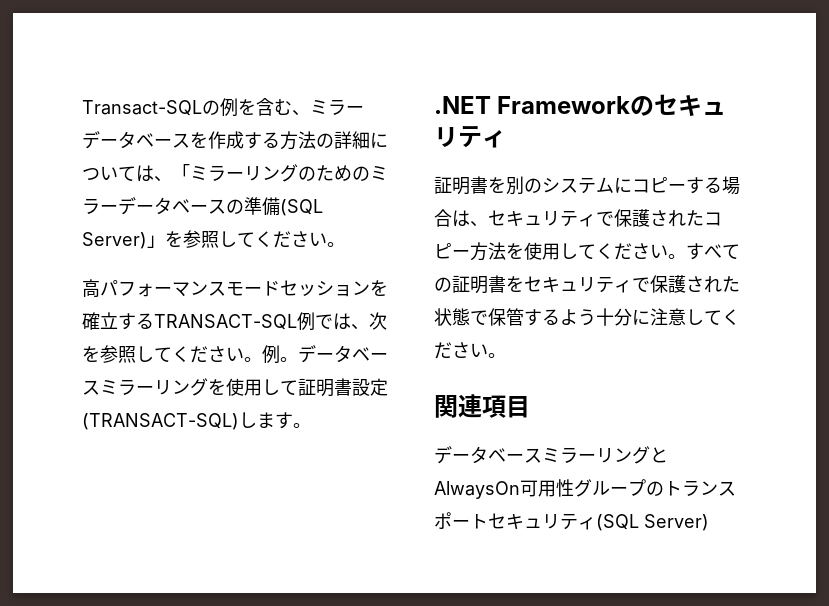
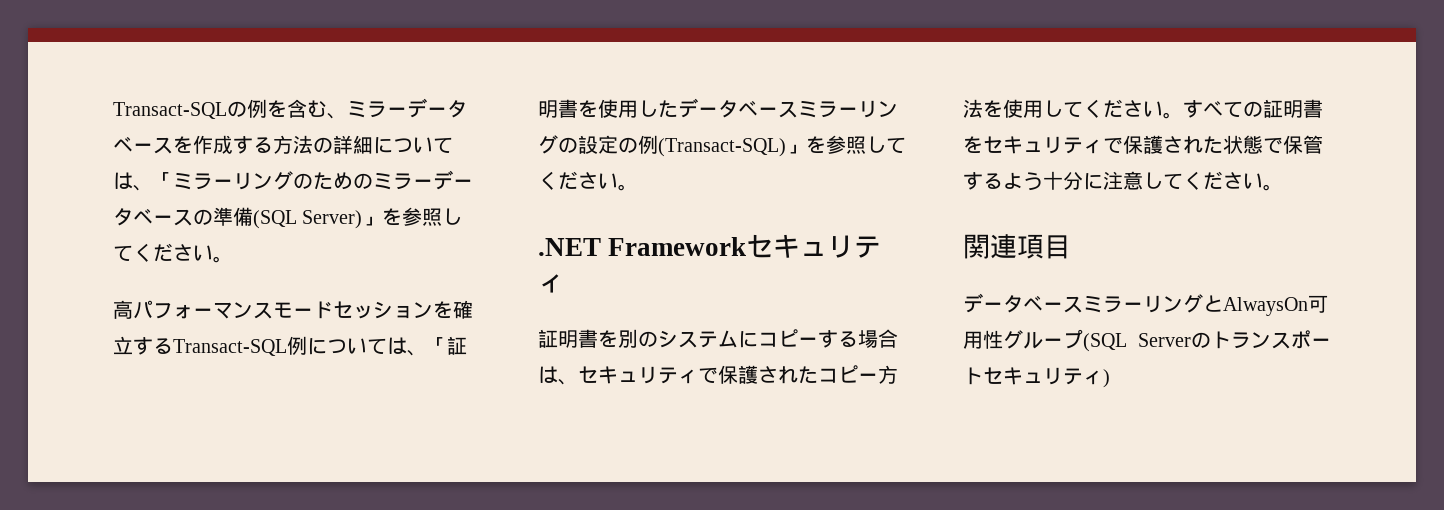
[154,312,387,331] [82,345,388,364] [82,378,388,397] [82,412,293,430] TRANSACT-SQL例では、次を参照してください。例。データベースミラーリングを使用して証明書設定(TRANSACT-SQL)します -> [173,336,467,356] [538,98,898,118] [538,135,906,157] [538,171,618,190] Transact-SQL例については、「証明書を使用したデータベースミラーリングの設定の例(Transact-SQL)」を参照してください
[630,96,655,116] の -> (747, 246) none
(646, 487) none -> [1083,333,1191,352] (SQL Server
[596,514,709,531] (SQL Server) -> [1103,369,1110,388] )

